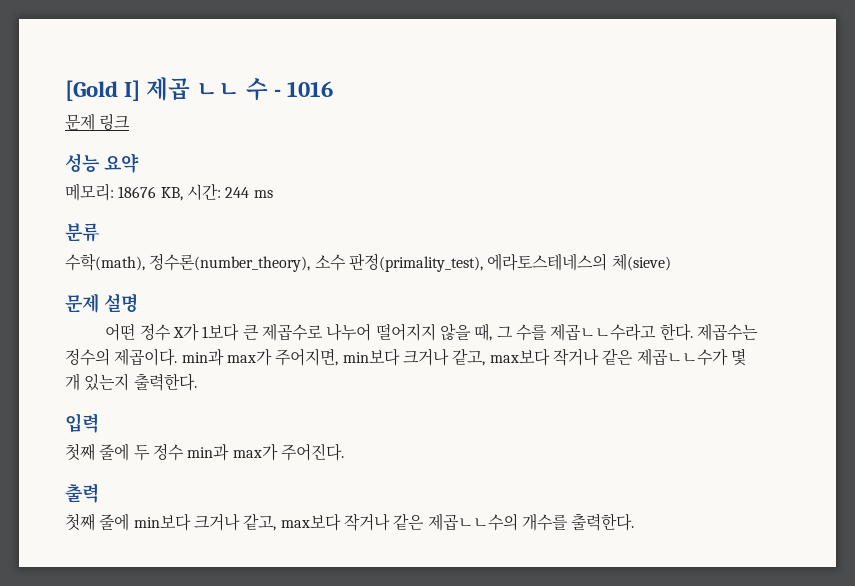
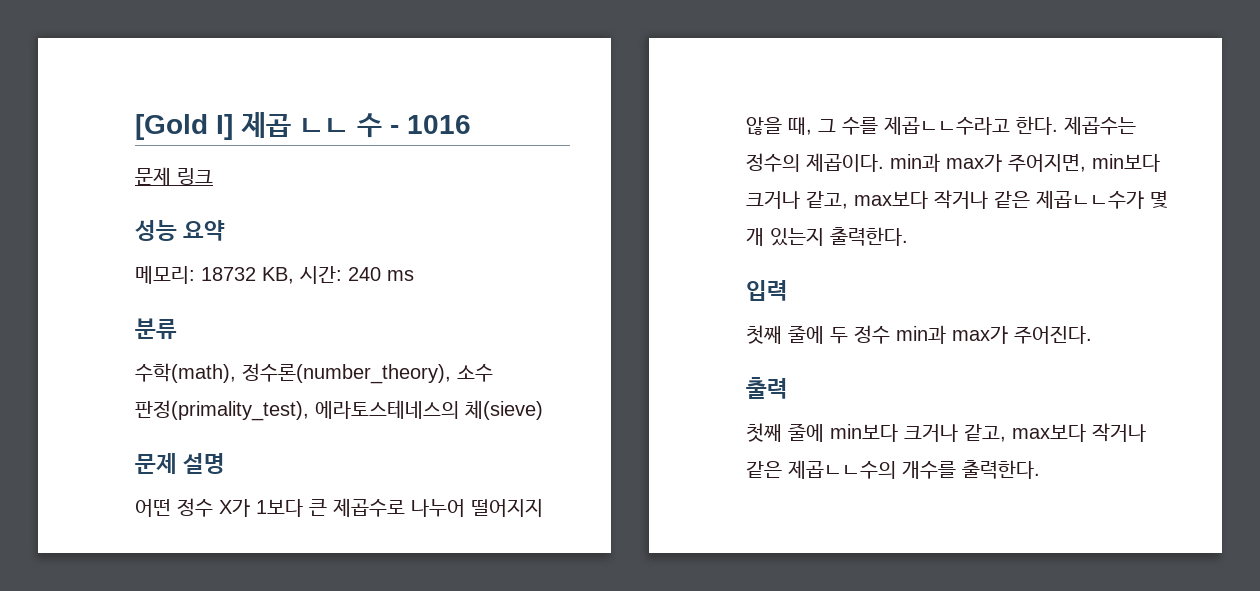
[118,186,157,198] 18676 -> [201,267,256,281] 18732
[225,187,250,198] 244 -> [348,267,381,281] 240

